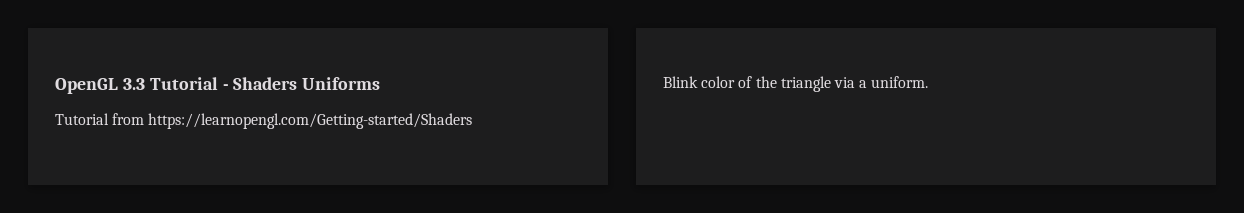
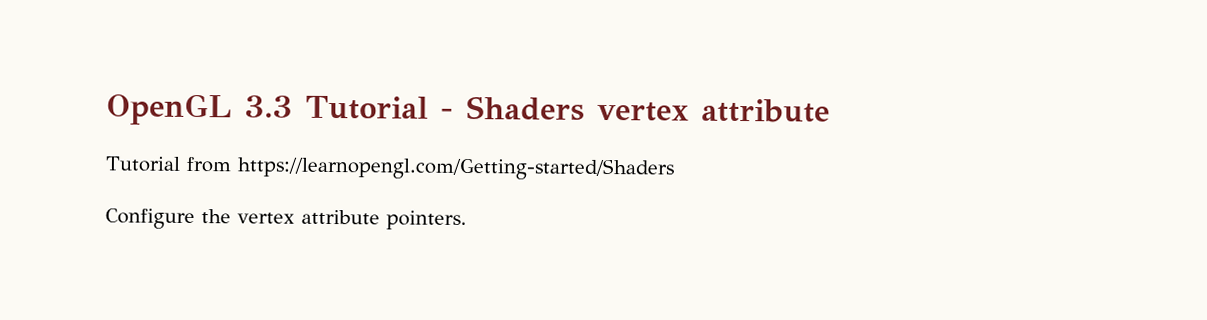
[302,77,381,90] Uniforms -> [596,98,830,123] vertex attribute
[663,76,929,92] Blink color of the triangle via a uniform. -> [105,208,467,230] Configure the vertex attribute pointers.

